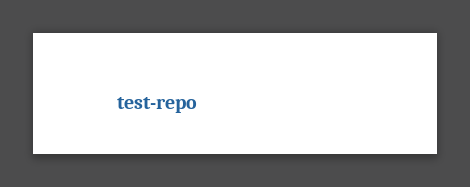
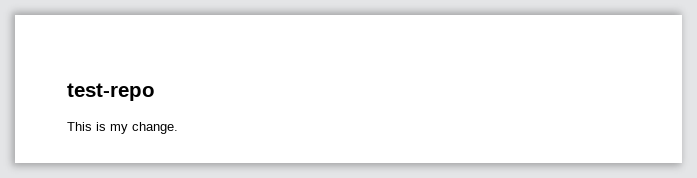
(197, 105) none -> [67,122,178,134] // This is my change.

